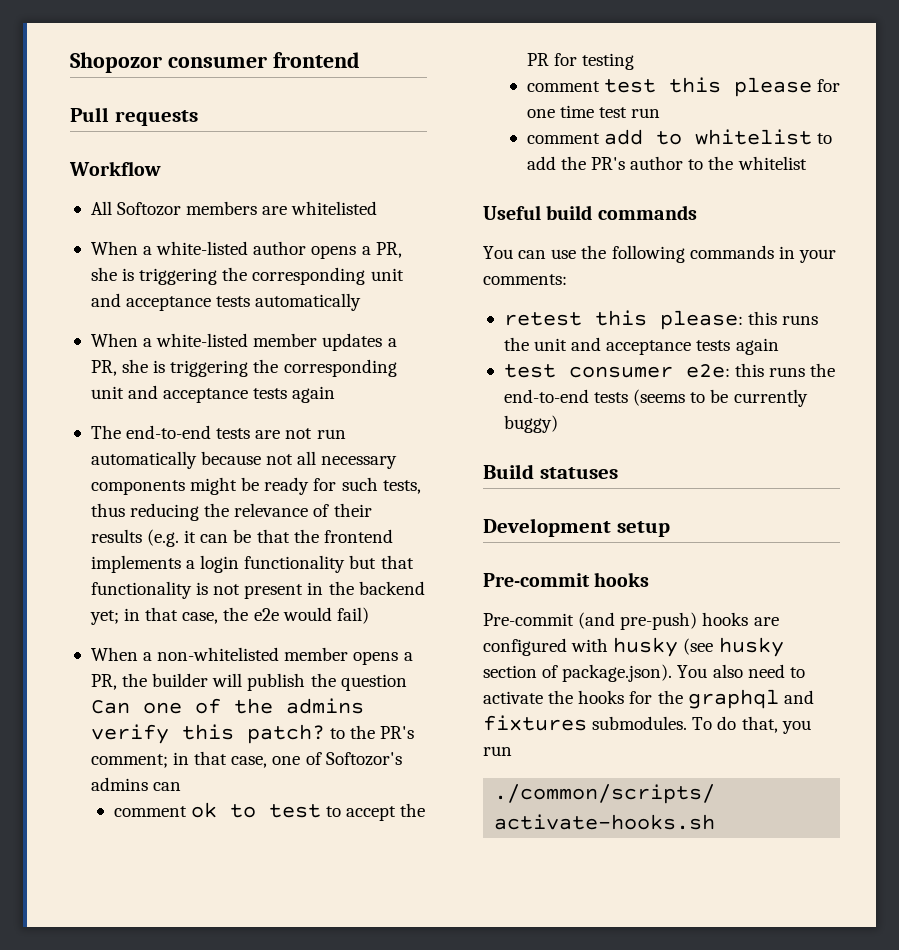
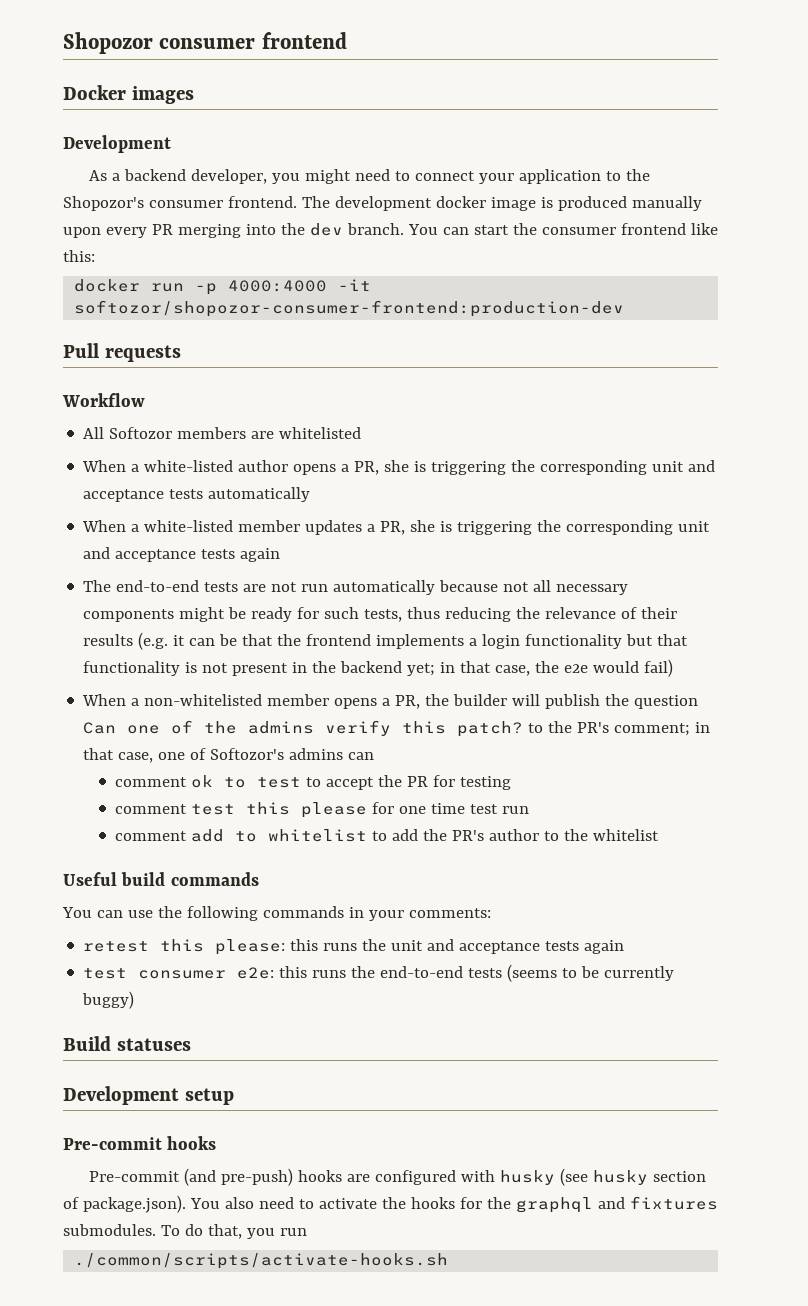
(360, 60) none -> [63,85,194,104] [63,135,171,153] [88,169,650,184] [63,196,702,211] [63,223,718,238] [63,250,95,262] [74,279,372,295] [74,300,625,317] // Docker images // Development // As a backend developer, you might need to connect your application to the Shopozor's consumer frontend. The development docker image is produced manually upon every PR merging into the dev branch. You can start the consumer frontend like this: // docker run -p 4000:4000 -it softozor/shopozor-consumer-frontend:production-dev

